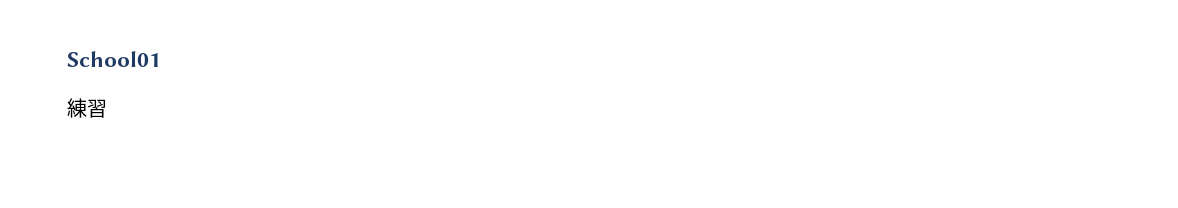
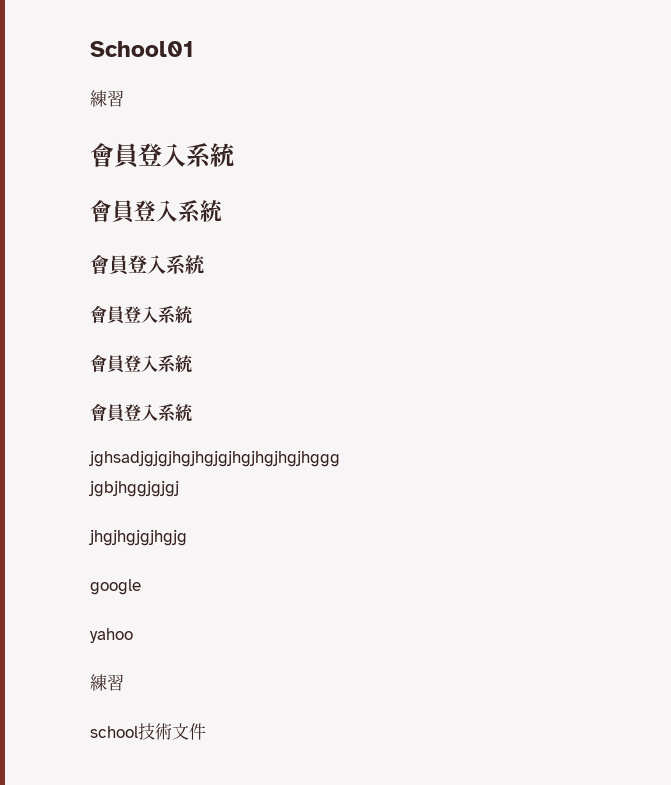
(107, 108) none -> [90,143,235,168] [90,200,223,223] [90,254,205,275] [90,305,193,324] [90,354,193,373] [90,403,193,422] [89,450,340,467] [89,480,179,497] [89,529,187,546] [90,579,141,595] [90,628,133,643] [90,674,124,691] [90,723,206,740] // 會員登入系統 // 會員登入系統 // 會員登入系統 // 會員登入系統 // 會員登入系統 // 會員登入系統 // jghsadjgjgjhgjhgjgjhgjhgjhgjhggg // jgbjhggjgjgj // jhgjhgjgjhgjg // google // yahoo // 練習 // school技術文件

